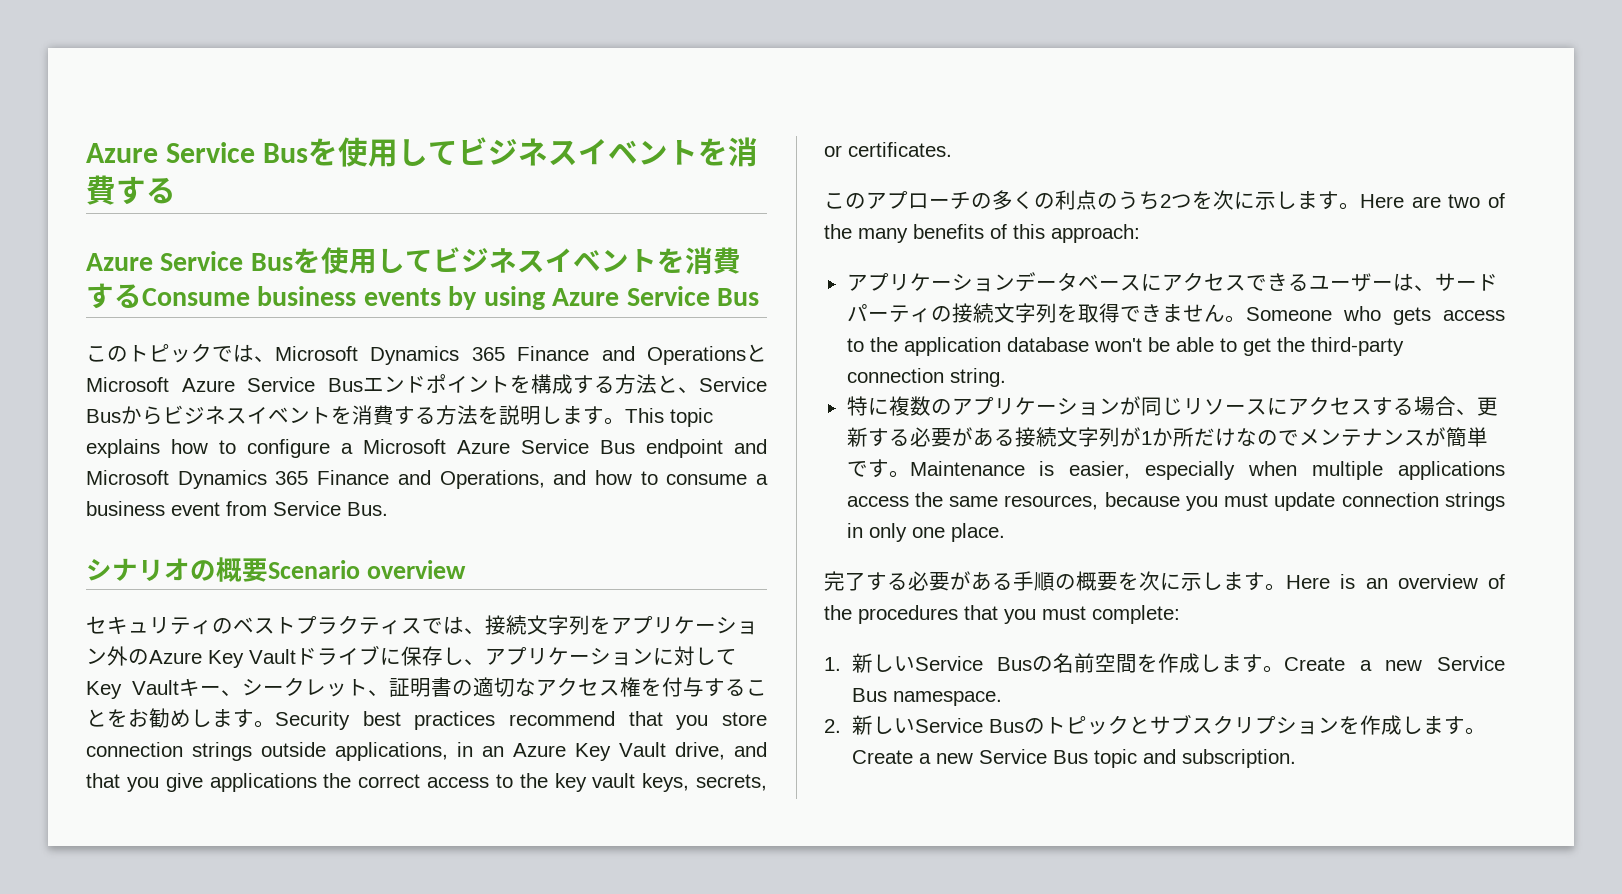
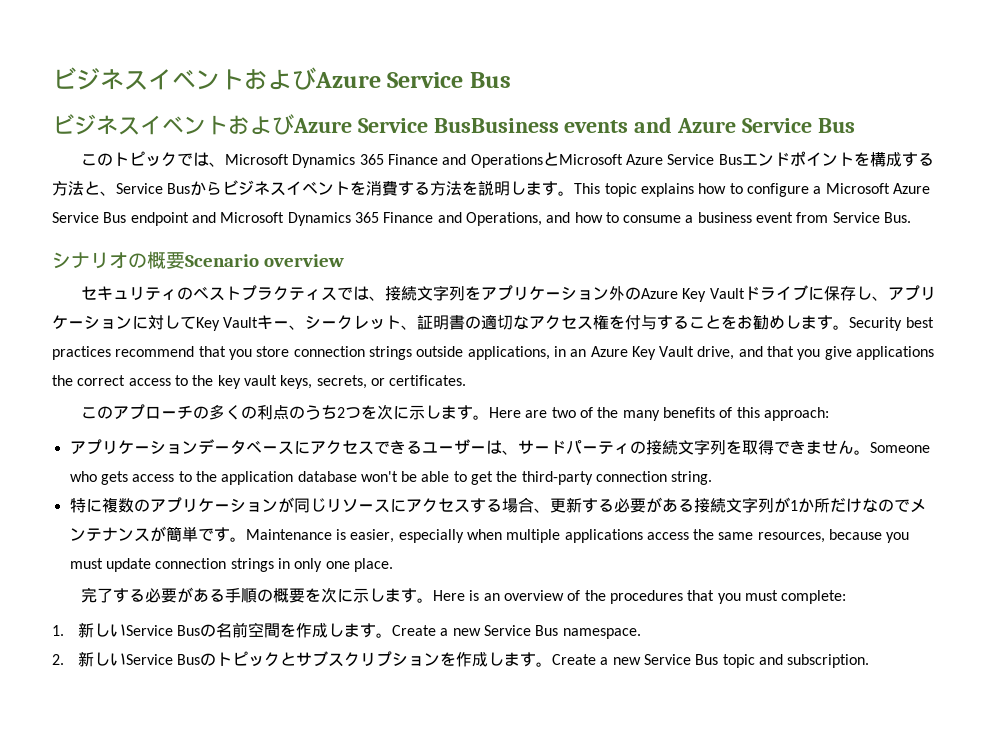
[86,137,758,167] [86,175,176,205] [86,247,741,275] [86,283,545,310] Azure Service Busを使用してビジネスイベントを消費する // Azure Service Busを使用してビジネスイベントを消費するConsume business events by using -> [52,67,511,90] [52,114,673,135] ビジネスイベントおよびAzure Service Bus // ビジネスイベントおよびAzure Service BusBusiness events and

